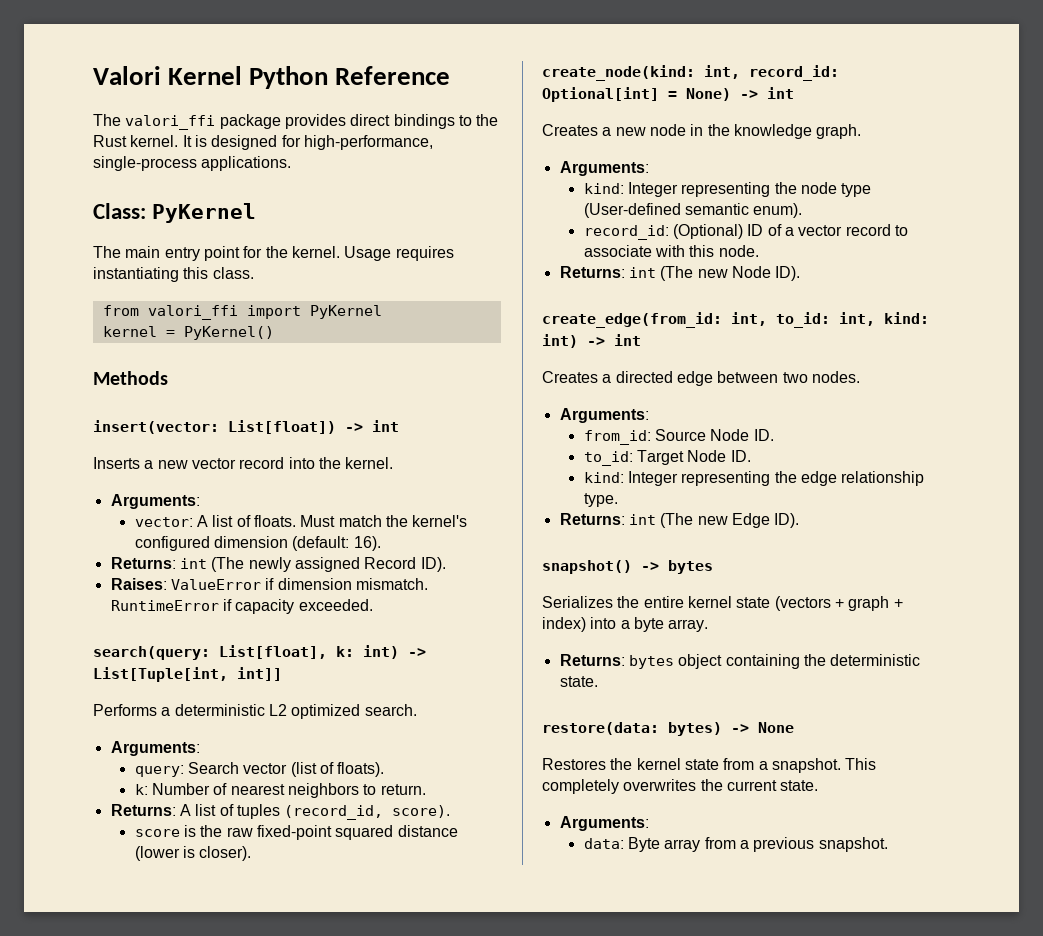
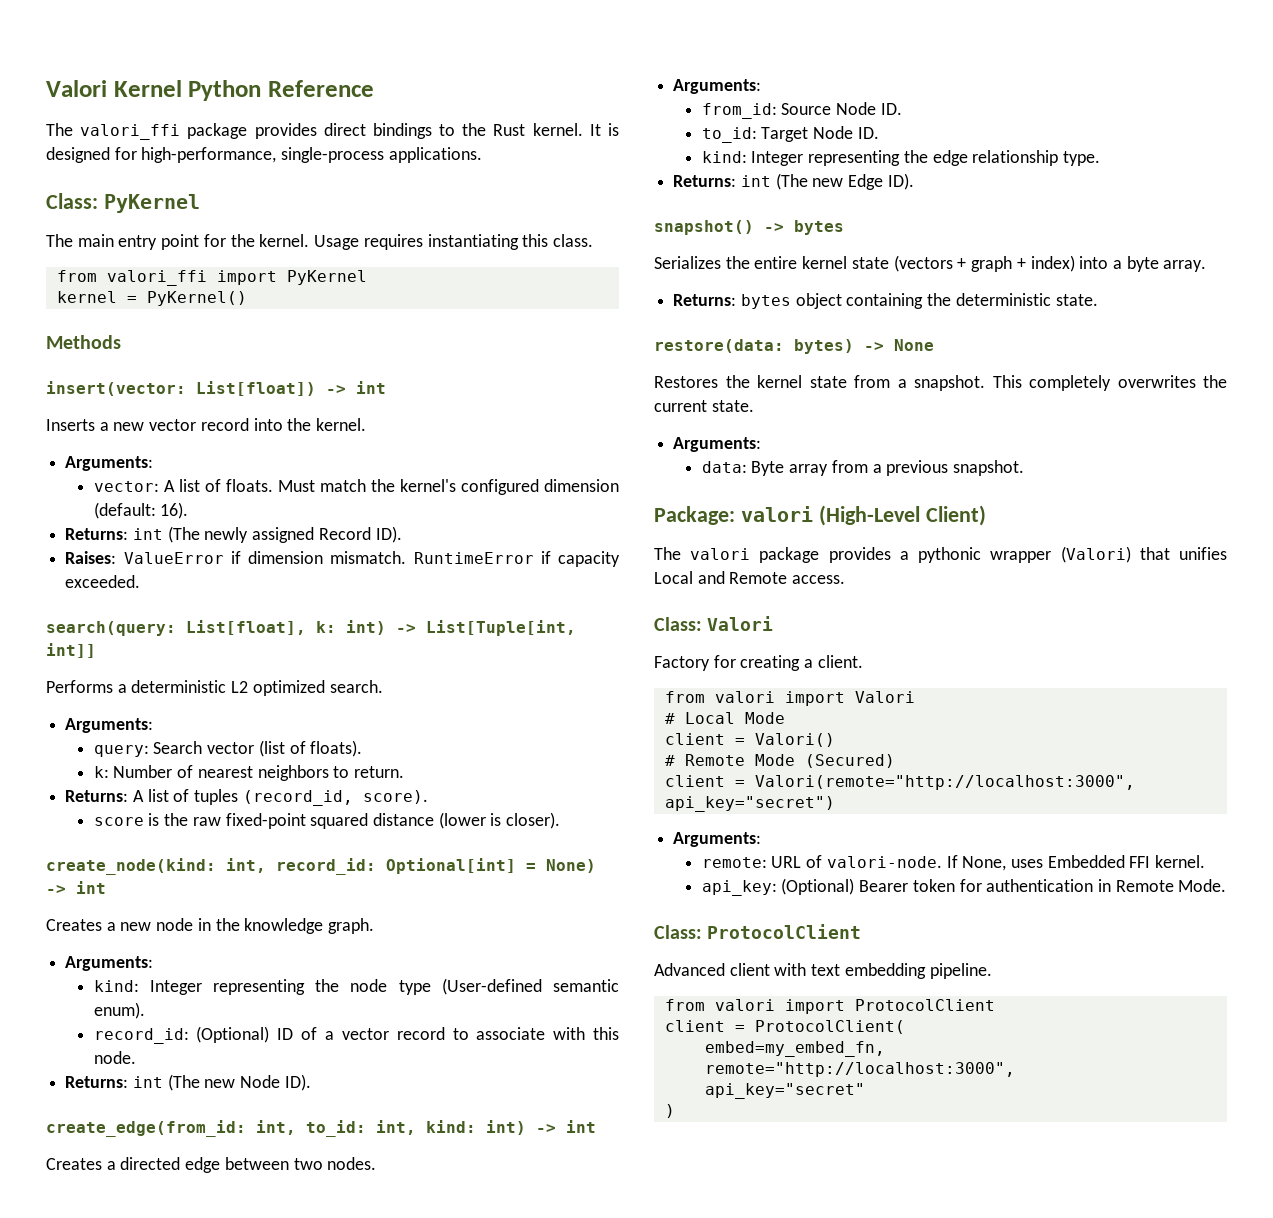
(888, 844) none -> [654,505,986,526] [654,546,1227,563] [654,571,846,584] [654,616,774,631] [654,655,863,671] [664,691,915,706] [664,712,785,724] [664,733,835,747] [664,754,895,768] [664,775,1135,790] [664,796,835,812] [673,832,762,847] [701,855,1206,871] [701,878,1227,896] [654,924,862,939] [654,963,992,979] [664,999,995,1014] [664,1020,905,1034] [704,1041,885,1057] [704,1062,1015,1077] [704,1083,865,1099] [664,1104,675,1118] // Package: valori (High-Level Client) // The valori package provides a pythonic wrapper (Valori) that unifies Local and Remote access. // Class: Valori // Factory for creating a client. // from valori import Valori // # Local Mode // client = Valori() // # Remote Mode (Secured) // client = Valori(remote="http://localhost:3000", api_key="secret") // Arguments: // remote: URL of valori-node. If None, uses Embedded FFI kernel. // api_key: (Optional) Bearer token for authentication in Remote Mode. // Class: ProtocolClient // Advanced client with text embedding pipeline. // from valori import ProtocolClient // client = ProtocolClient( // embed=my_embed_fn, // remote="http://localhost:3000", // api_key="secret" // )

